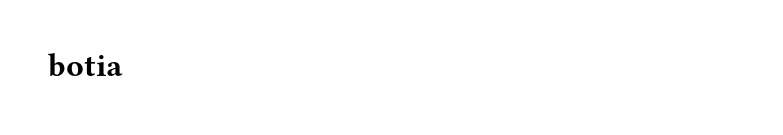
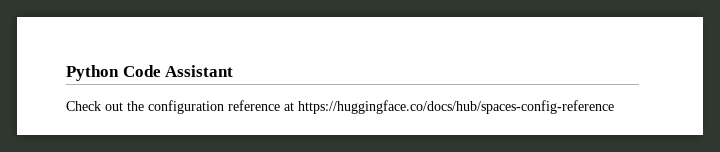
[48,53,123,77] botia -> [66,65,234,81] [66,100,614,114] Python Code Assistant // Check out the configuration reference at https://huggingface.co/docs/hub/spaces-config-reference

